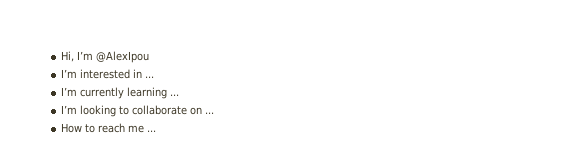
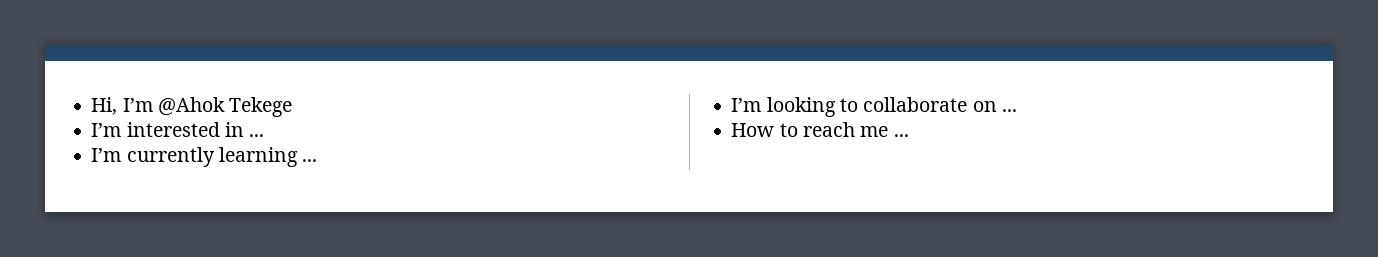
[96,51,150,63] @AlexIpou -> [157,97,293,117] @Ahok Tekege

